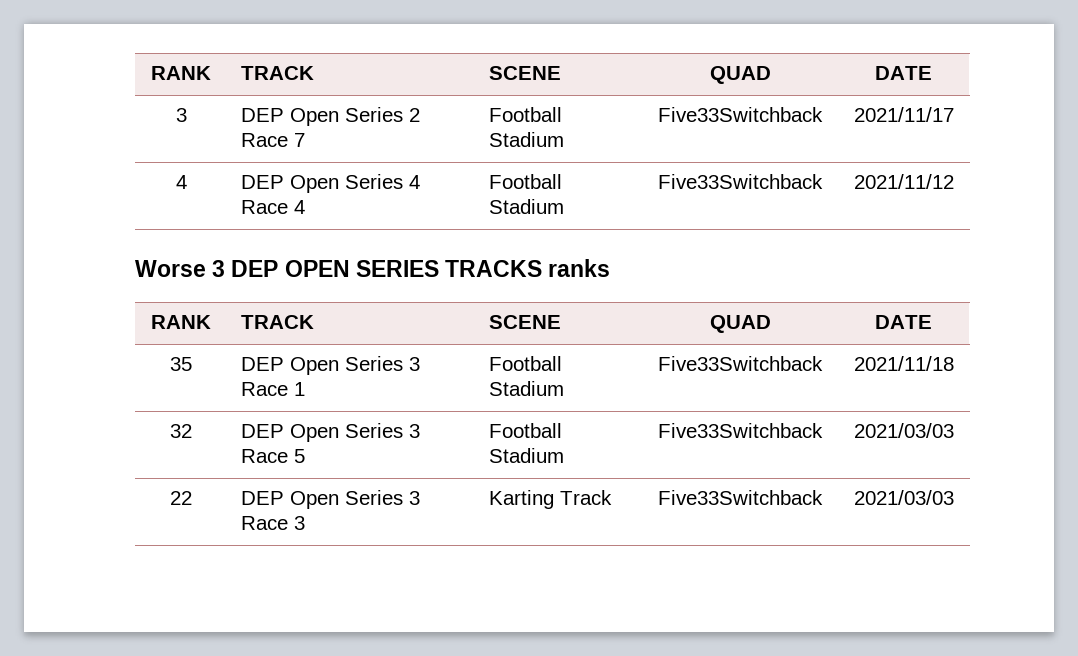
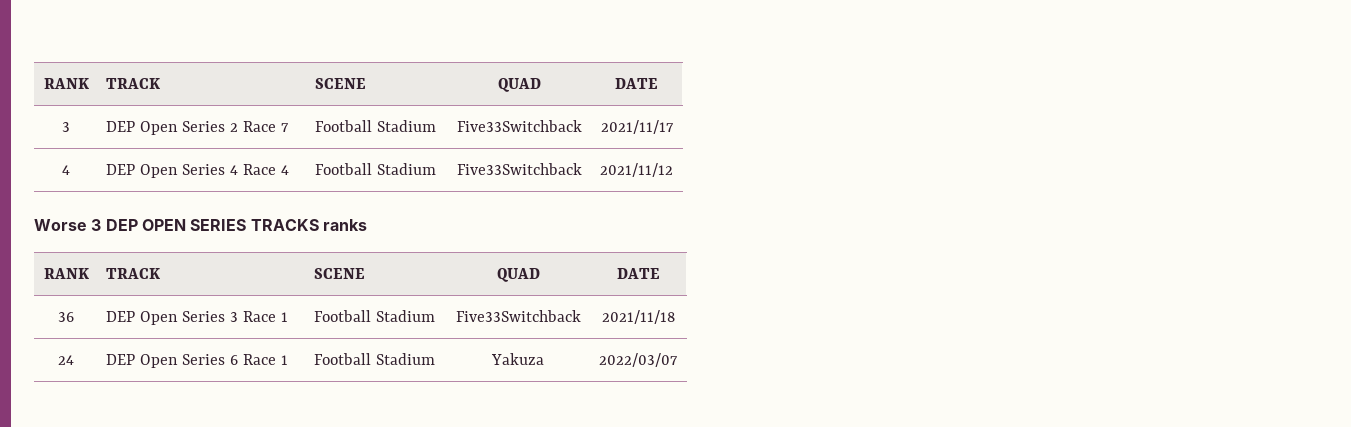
[170,357,192,371] 35 -> [58,312,74,322] 36
[170,424,192,438] [241,423,421,442] [241,449,306,463] [489,423,563,438] [489,448,565,463] [658,423,823,438] [853,423,954,438] [170,491,192,505] [241,490,421,509] [241,516,306,530] [489,490,613,509] [658,490,823,505] [853,490,954,505] 32 | DEP Open Series 3 Race 5 | Football Stadium | Five33Switchback | 2021/03/03 // 22 | DEP Open Series 3 Race 3 | Karting Track | Five33Switchback | 2021/03/03 -> [58,355,74,365] [105,354,288,368] [313,353,435,365] [491,353,544,365] [599,353,678,367] 24 | DEP Open Series 6 Race 1 | Football Stadium | Yakuza | 2022/03/07

